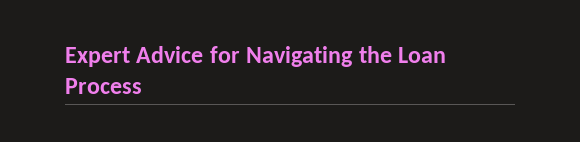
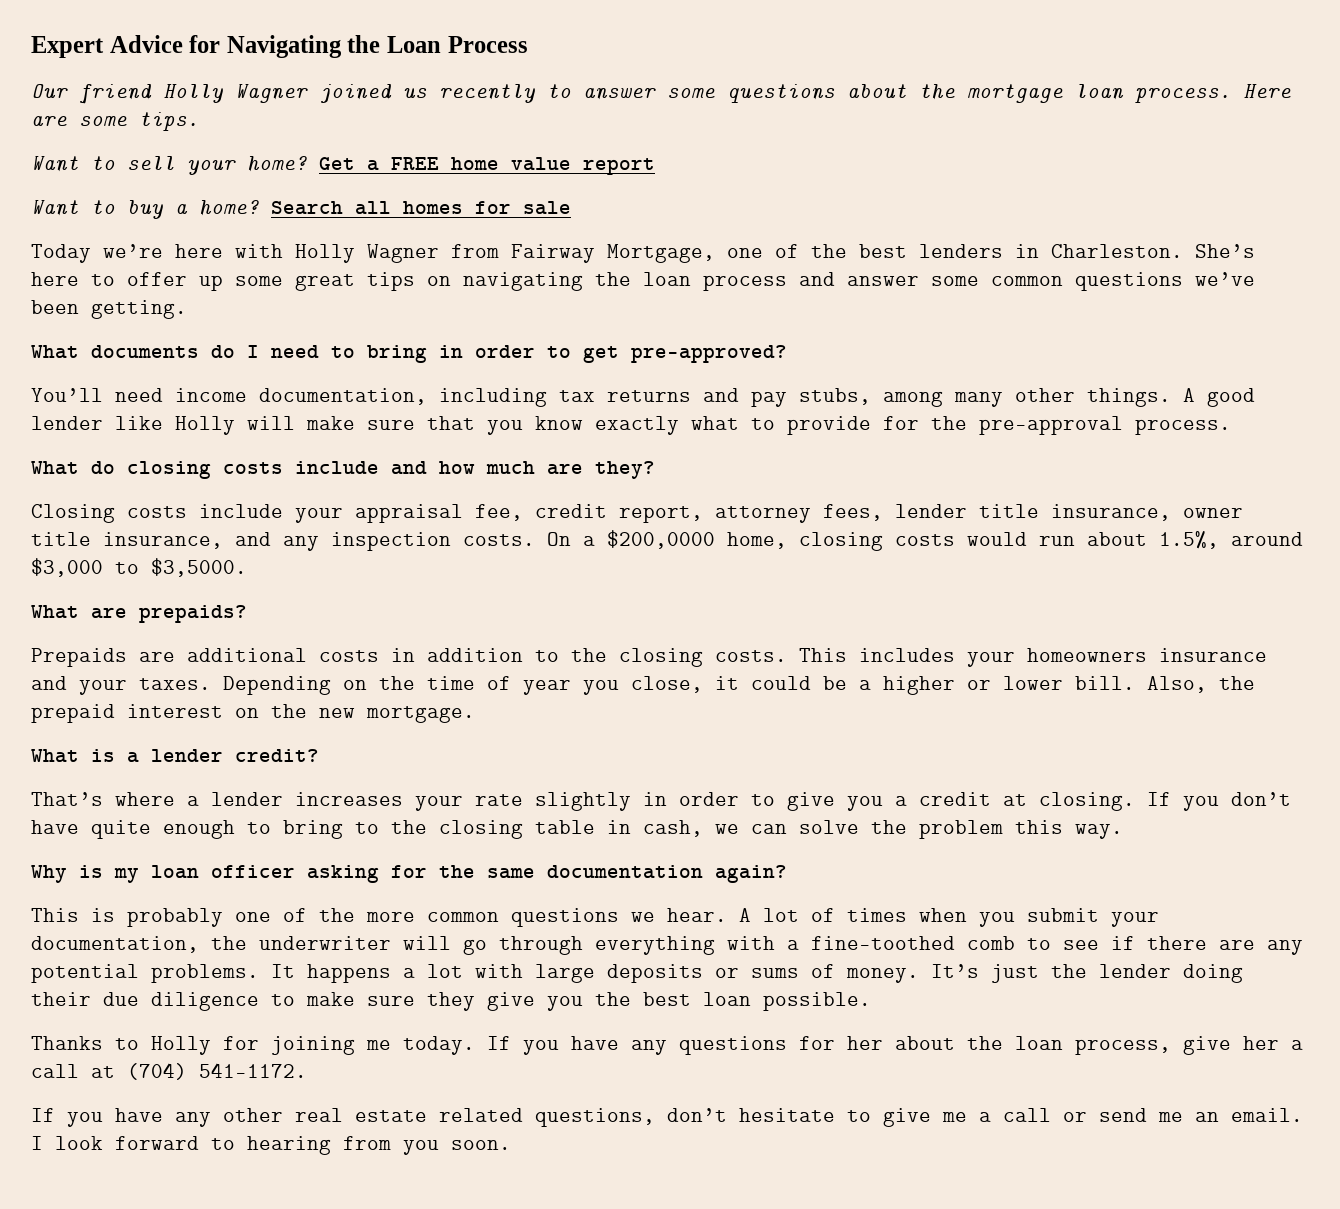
(142, 86) none -> [31,84,1291,104] [31,112,199,131] [31,156,655,175] [31,200,571,219] [31,244,1255,263] [31,272,1255,291] [31,300,187,319] [31,345,787,363] [31,388,1255,407] [31,416,1231,435] [31,461,655,479] [31,504,1243,523] [31,530,1303,551] [31,558,247,577] [31,605,247,623] [31,648,1267,667] [31,676,1255,695] [31,704,475,723] [31,749,319,763] [31,792,1291,811] [31,820,1123,839] [31,865,787,883] [31,908,1159,927] [31,936,1303,955] [31,964,1243,983] [31,992,871,1011] [31,1036,1303,1055] [31,1063,307,1080] [31,1108,1303,1127] [31,1136,511,1155] // Our friend Holly Wagner joined us recently to answer some questions about the mortgage loan process. Here are some tips. // Want to sell your home? Get a FREE home value report // Want to buy a home? Search all homes for sale // Today we’re here with Holly Wagner from Fairway Mortgage, one of the best lenders in Charleston. She’s here to offer up some great tips on navigating the loan process and answer some common questions we’ve been getting. // What documents do I need to bring in order to get pre-approved? // You’ll need income documentation, including tax returns and pay stubs, among many other things. A good lender like Holly will make sure that you know exactly what to provide for the pre-approval process. // What do closing costs include and how much are they? // Closing costs include your appraisal fee, credit report, attorney fees, lender title insurance, owner title insurance, and any inspection costs. On a $200,0000 home, closing costs would run about 1.5%, around $3,000 to $3,5000. // What are prepaids? // Prepaids are additional costs in addition to the closing costs. This includes your homeowners insurance and your taxes. Depending on the time of year you close, it could be a higher or lower bill. Also, the prepaid interest on the new mortgage. // What is a lender credit? // That’s where a lender increases your rate slightly in order to give you a credit at closing. If you don’t have quite enough to bring to the closing table in cash, we can solve the problem this way. // Why is my loan officer asking for the same documentation again? // This is probably one of the more common questions we hear. A lot of times when you submit your documentation, the underwriter will go through everything with a fine-toothed comb to see if there are any potential problems. It happens a lot with large deposits or sums of money. It’s just the lender doing their due diligence to make sure they give you the best loan possible. // Thanks to Holly for joining me today. If you have any questions for her about the loan process, give her a call at (704) 541-1172. // If you have any other real estate related questions, don’t hesitate to give me a call or send me an email. I look forward to hearing from you soon.

